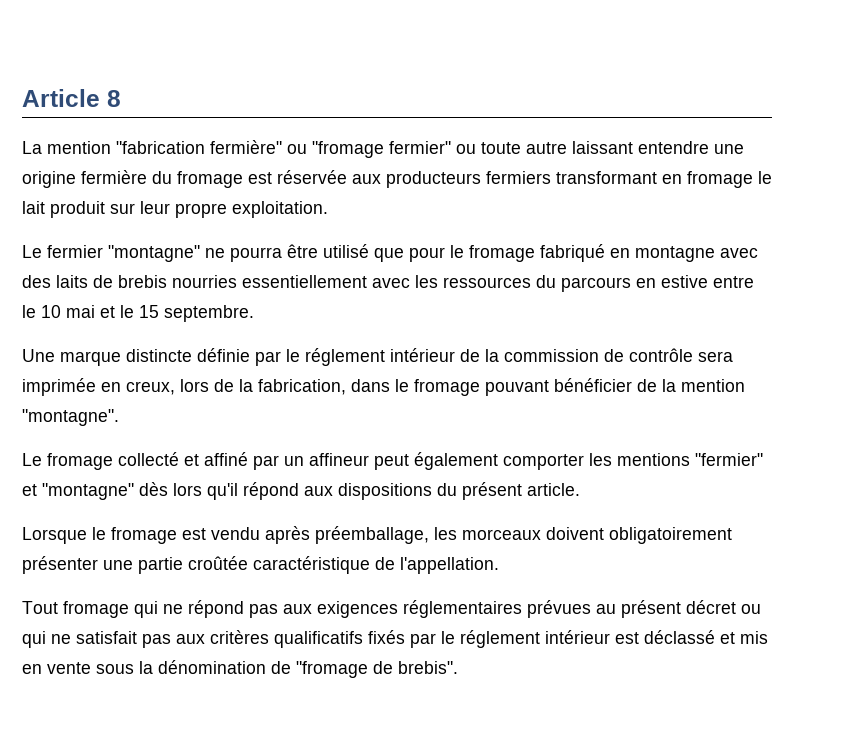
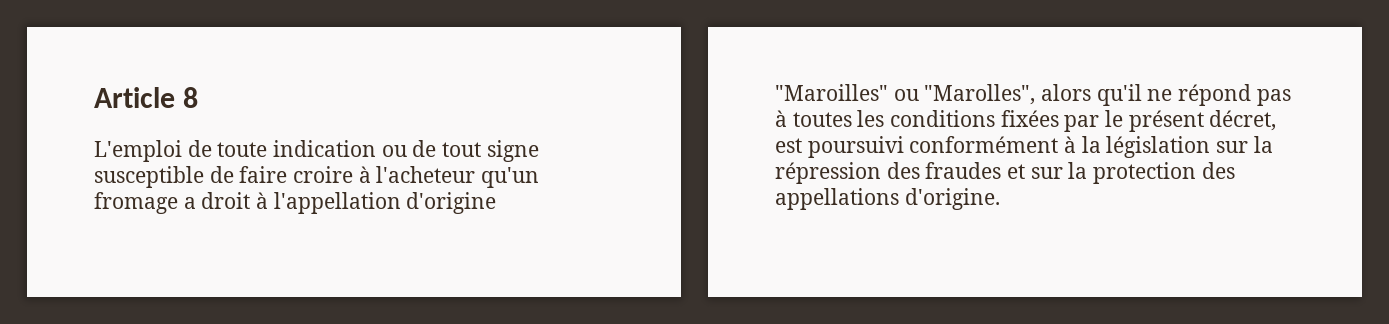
[22,140,744,158] [22,170,772,188] [22,201,328,218] [22,244,758,262] [22,275,754,292] [22,305,254,322] [22,348,733,366] [22,378,745,396] [22,409,119,426] [22,452,763,470] [22,482,580,500] [22,526,732,544] [22,556,499,574] [22,600,761,618] [22,630,768,648] [22,660,458,678] La mention "fabrication fermière" ou "fromage fermier" ou toute autre laissant entendre une origine fermière du fromage est réservée aux producteurs fermiers transformant en fromage le lait produit sur leur propre exploitation. // Le fermier "montagne" ne pourra être utilisé que pour le fromage fabriqué en montagne avec des laits de brebis nourries essentiellement avec les ressources du parcours en estive entre le 10 mai et le 15 septembre. // Une marque distincte définie par le réglement intérieur de la commission de contrôle sera imprimée en creux, lors de la fabrication, dans le fromage pouvant bénéficier de la mention "montagne". // Le fromage collecté et affiné par un affineur peut également comporter les mentions "fermier" et "montagne" dès lors qu'il répond aux dispositions du présent article. // Lorsque le fromage est vendu après préemballage, les morceaux doivent obligatoirement présenter une partie croûtée caractéristique de l'appellation. // Tout fromage qui ne répond pas aux exigences réglementaires prévues au présent décret ou qui ne satisfait pas aux critères qualificatifs fixés par le réglement intérieur est déclassé et mis en vente sous la dénomination de "fromage de brebis". -> [94,140,539,162] [94,166,540,188] [94,192,497,214] [775,84,1291,106] [775,110,1277,132] [775,136,1273,158] [775,162,1235,184] [775,188,1000,210] L'emploi de toute indication ou de tout signe susceptible de faire croire à l'acheteur qu'un fromage a droit à l'appellation d'origine "Maroilles" ou "Marolles", alors qu'il ne répond pas à toutes les conditions fixées par le présent décret, est poursuivi conformément à la législation sur la répression des fraudes et sur la protection des appellations d'origine.

